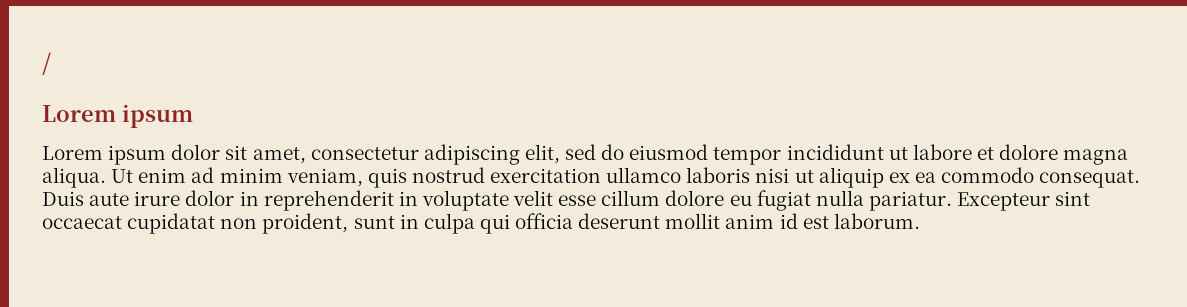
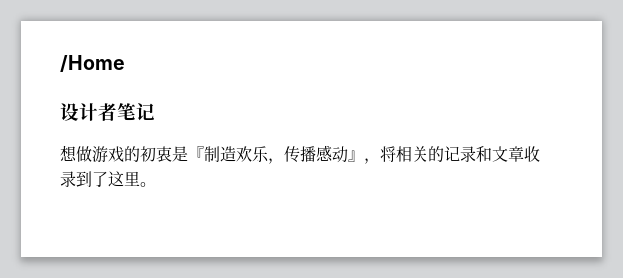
[42,52,51,75] [42,104,193,128] [42,144,1129,165] [42,167,1141,188] [42,190,1091,211] [42,213,920,234] / // Lorem ipsum // Lorem ipsum dolor sit amet, consectetur adipiscing elit, sed do eiusmod tempor incididunt ut labore et dolore magna aliqua. Ut enim ad minim veniam, quis nostrud exercitation ullamco laboris nisi ut aliquip ex ea commodo consequat. Duis aute irure dolor in reprehenderit in voluptate velit esse cillum dolore eu fugiat nulla pariatur. Excepteur sint occaecat cupidatat non proident, sunt in culpa qui officia deserunt mollit anim id est laborum. -> [60,55,125,72] [60,103,155,121] [60,145,540,164] [60,171,156,187] /Home // 设计者笔记 // 想做游戏的初衷是『制造欢乐，传播感动』，将相关的记录和文章收录到了这里。

